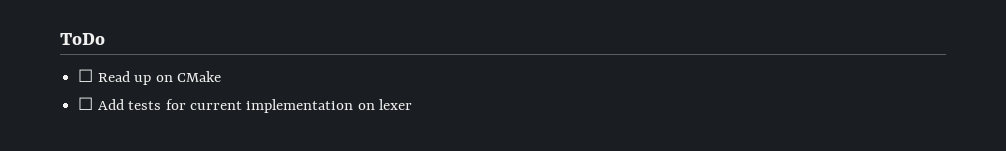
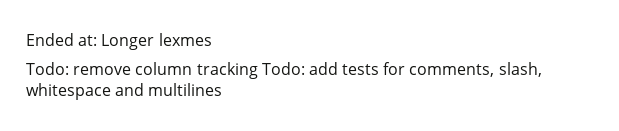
[60,33,105,45] [78,69,221,85] [78,97,413,113] ToDo // ☐ Read up on CMake // ☐ Add tests for current implementation on lexer -> [26,33,212,50] [26,62,542,79] [26,83,223,100] Ended at: Longer lexmes // Todo: remove column tracking Todo: add tests for comments, slash, whitespace and multilines

